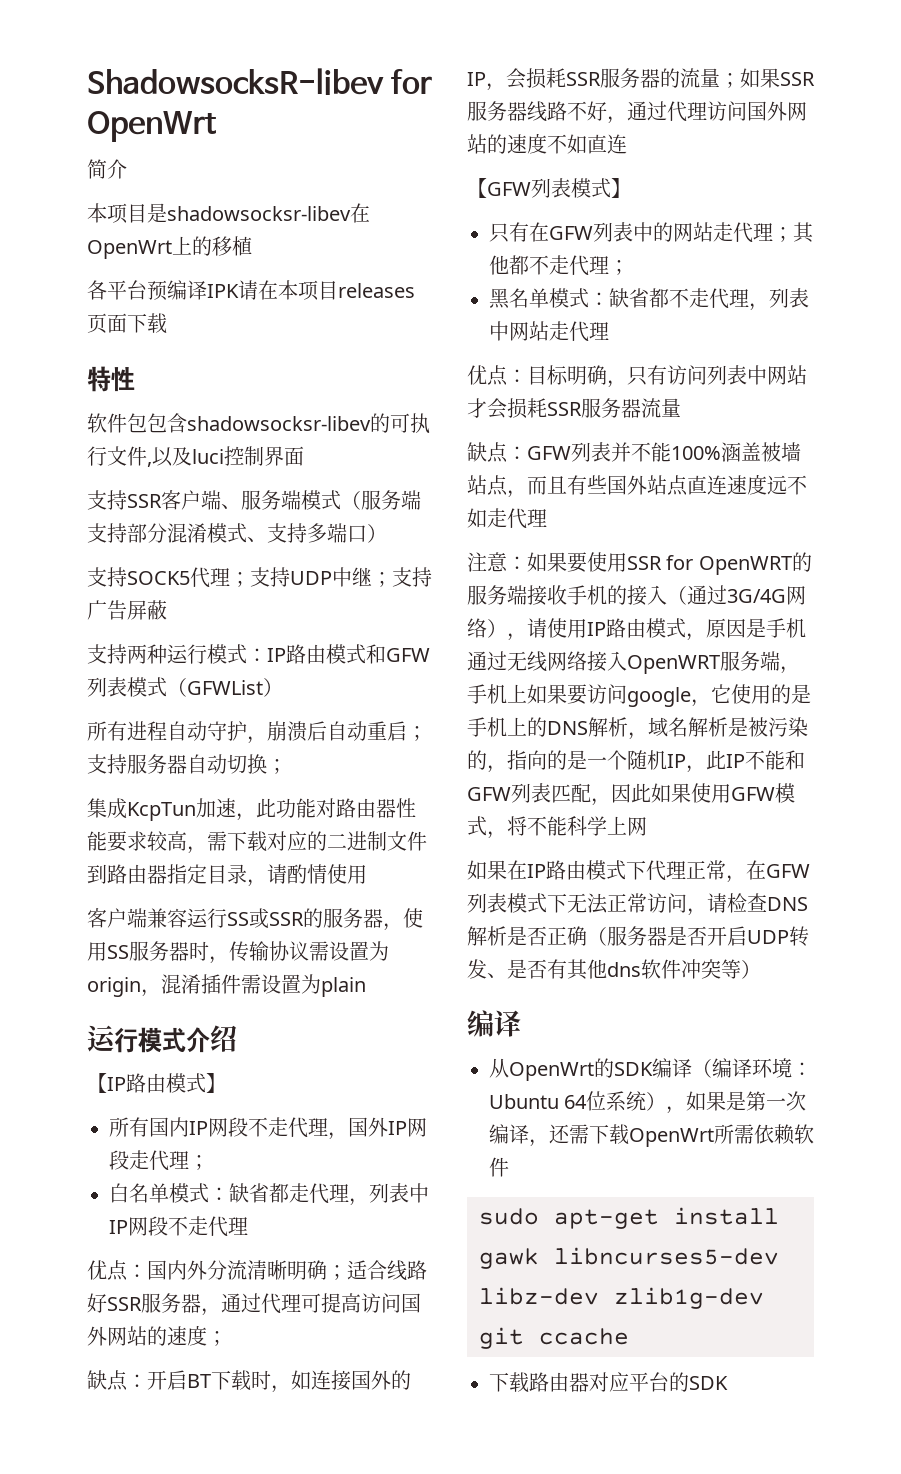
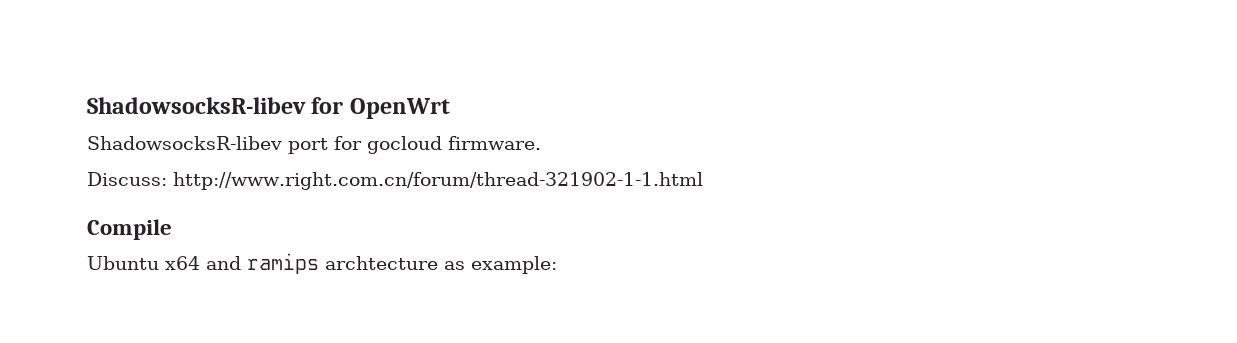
[87,159,127,179] [87,203,370,224] [87,236,252,259] [87,280,415,301] [87,313,167,334] [87,366,135,392] [87,413,430,434] [87,446,304,467] [87,490,421,510] [87,523,387,543] [87,567,432,588] [87,600,167,620] [87,644,430,664] [87,677,283,697] [87,721,427,744] [87,754,287,774] [87,798,416,821] [87,831,427,854] [87,864,367,887] [87,908,423,931] [87,941,389,964] [87,974,366,997] [87,1025,237,1053] [87,1073,226,1093] [109,1117,427,1140] [109,1150,209,1171] [109,1183,429,1206] [109,1216,248,1237] [87,1260,427,1281] [87,1293,421,1316] [87,1325,227,1346] [87,1370,411,1393] [467,68,815,91] [467,101,807,124] [467,133,627,154] [467,178,631,198] [489,222,814,243] [489,255,629,276] [489,288,809,311] [489,321,609,342] [467,365,807,388] [467,398,681,419] [467,442,801,463] [467,474,807,498] [467,508,547,529] [467,552,812,575] [467,585,806,606] [467,618,806,641] [467,651,800,674] [467,684,811,707] [467,717,808,740] [467,750,805,773] [467,783,795,806] [467,816,647,839] [467,860,810,883] [467,893,808,916] [467,926,809,947] [467,959,761,980] [467,1010,521,1037] [489,1058,812,1081] [489,1091,807,1114] [489,1124,814,1147] [489,1157,509,1177] [479,1207,779,1229] [479,1247,779,1269] [479,1287,764,1309] [479,1327,629,1349] [489,1372,728,1393] 简介 // 本项目是shadowsocksr-libev在OpenWrt上的移植 // 各平台预编译IPK请在本项目releases页面下载 // 特性 // 软件包包含shadowsocksr-libev的可执行文件,以及luci控制界面 // 支持SSR客户端、服务端模式（服务端支持部分混淆模式、支持多端口） // 支持SOCK5代理；支持UDP中继；支持广告屏蔽 // 支持两种运行模式：IP路由模式和GFW列表模式（GFWList） // 所有进程自动守护，崩溃后自动重启；支持服务器自动切换； // 集成KcpTun加速，此功能对路由器性能要求较高，需下载对应的二进制文件到路由器指定目录，请酌情使用 // 客户端兼容运行SS或SSR的服务器，使用SS服务器时，传输协议需设置为origin，混淆插件需设置为plain // 运行模式介绍 // 【IP路由模式】 // 所有国内IP网段不走代理，国外IP网段走代理； // 白名单模式：缺省都走代理，列表中IP网段不走代理 // 优点：国内外分流清晰明确；适合线路好SSR服务器，通过代理可提高访问国外网站的速度； // 缺点：开启BT下载时，如连接国外的IP，会损耗SSR服务器的流量；如果SSR服务器线路不好，通过代理访问国外网站的速度不如直连 // 【GFW列表模式】 // 只有在GFW列表中的网站走代理；其他都不走代理； // 黑名单模式：缺省都不走代理，列表中网站走代理 // 优点：目标明确，只有访问列表中网站才会损耗SSR服务器流量 // 缺点：GFW列表并不能100%涵盖被墙站点，而且有些国外站点直连速度远不如走代理 // 注意：如果要使用SSR for OpenWRT的服务端接收手机的接入（通过3G/4G网络），请使用IP路由模式，原因是手机通过无线网络接入OpenWRT服务端，手机上如果要访问google，它使用的是手机上的DNS解析，域名解析是被污染的，指向的是一个随机IP，此IP不能和GFW列表匹配，因此如果使用GFW模式，将不能科学上网 // 如果在IP路由模式下代理正常，在GFW列表模式下无法正常访问，请检查DNS解析是否正确（服务器是否开启UDP转发、是否有其他dns软件冲突等） // 编译 // 从OpenWrt的SDK编译（编译环境：Ubuntu 64位系统），如果是第一次编译，还需下载OpenWrt所需依赖软件 // sudo apt-get install gawk libncurses5-dev libz-dev zlib1g-dev git ccache // 下载路由器对应平台的SDK -> [87,136,541,154] [87,172,703,190] [87,219,172,240] [87,253,557,274] ShadowsocksR-libev port for gocloud firmware. // Discuss: http://www.right.com.cn/forum/thread-321902-1-1.html // Compile // Ubuntu x64 and ramips archtecture as example:

